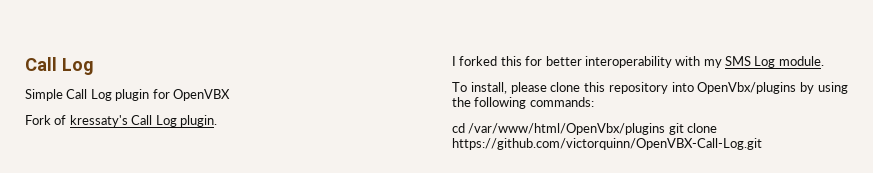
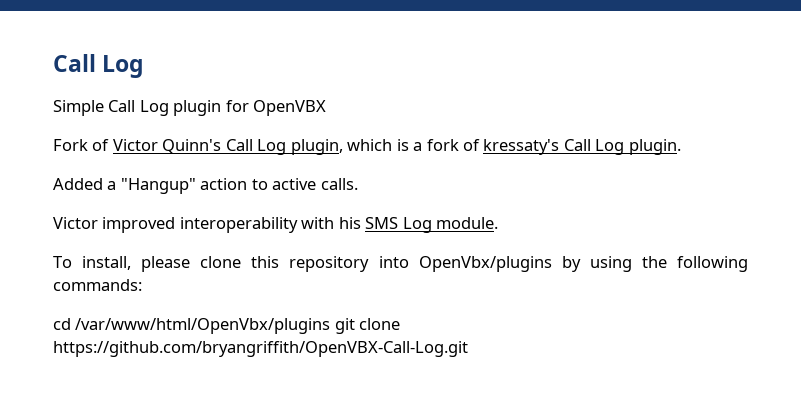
[69,115,217,127] [452,56,582,66] kressaty's Call Log plugin. // I forked this for better -> [112,139,681,155] [53,178,358,194] [53,217,176,233] Victor Quinn's Call Log plugin, which is a fork of kressaty's Call Log plugin. // Added a "Hangup" action to active calls. // Victor improved
[703,59,722,68] my -> [338,217,361,229] his
[452,138,762,150] https://github.com/victorquinn/OpenVBX-Call-Log.git -> [53,341,468,357] https://github.com/bryangriffith/OpenVBX-Call-Log.git

